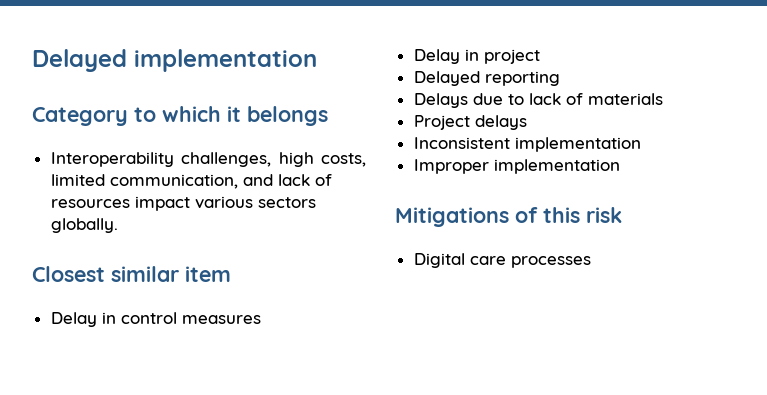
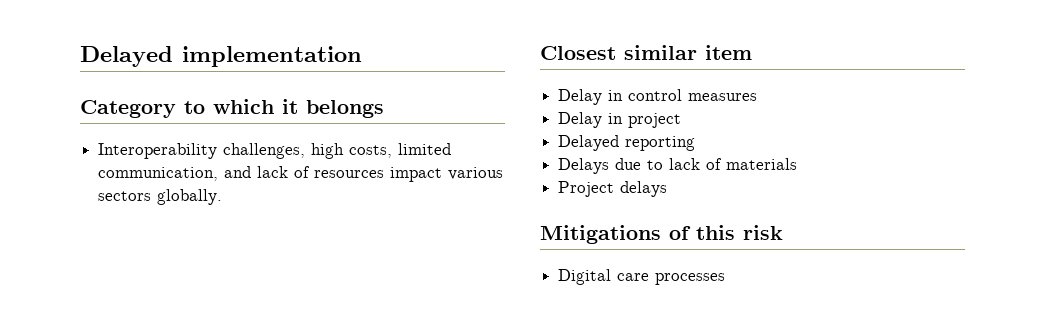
[413,137,641,152] [413,159,620,174] // Inconsistent implementation // Improper implementation -> (668, 189) none

